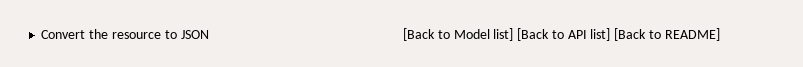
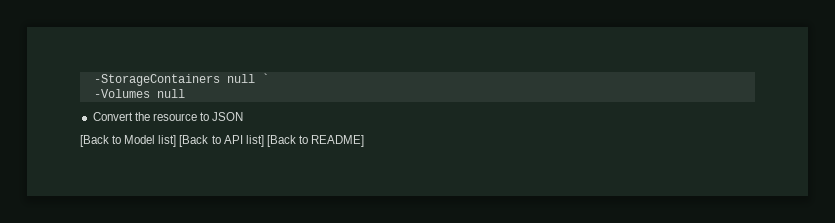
(41, 34) none -> [93,73,269,86] [93,89,185,98] -StorageContainers null ` // -Volumes null //

